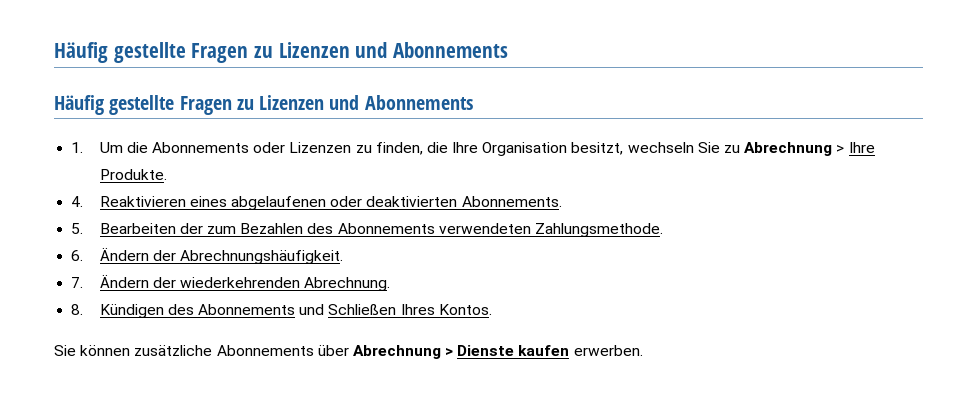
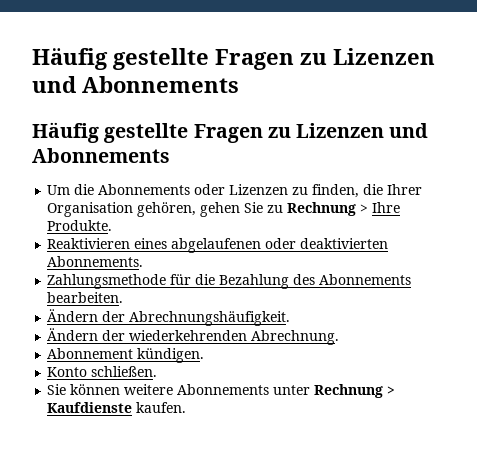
[71,142,84,153] 1. -> (170, 155) none
[452,142,694,156] Ihre Organisation besitzt, wechseln -> [387,184,423,195] [47,202,241,217] Ihrer Organisation gehören, gehen
[744,142,833,156] Abrechnung -> [287,202,357,216] Rechnung
[71,196,84,207] 4. -> (113, 225) none
[71,223,663,237] [71,250,84,261] 5. Bearbeiten der zum Bezahlen des Abonnements verwendeten Zahlungsmethode. // 6. -> [47,274,412,289] [47,292,124,303] Zahlungsmethode für die Bezahlung des Abonnements bearbeiten. //
[71,277,84,288] 7. -> (291, 318) none
[71,304,492,318] [54,345,643,359] 8. Kündigen des Abonnements und Schließen Ihres Kontos. // Sie können zusätzliche Abonnements über Abrechnung > Dienste kaufen erwerben. -> [47,348,205,363] [47,366,158,377] [47,384,396,398] [47,402,187,413] Abonnement kündigen. // Konto schließen. // Sie können weitere Abonnements unter Rechnung > Kaufdienste kaufen.

